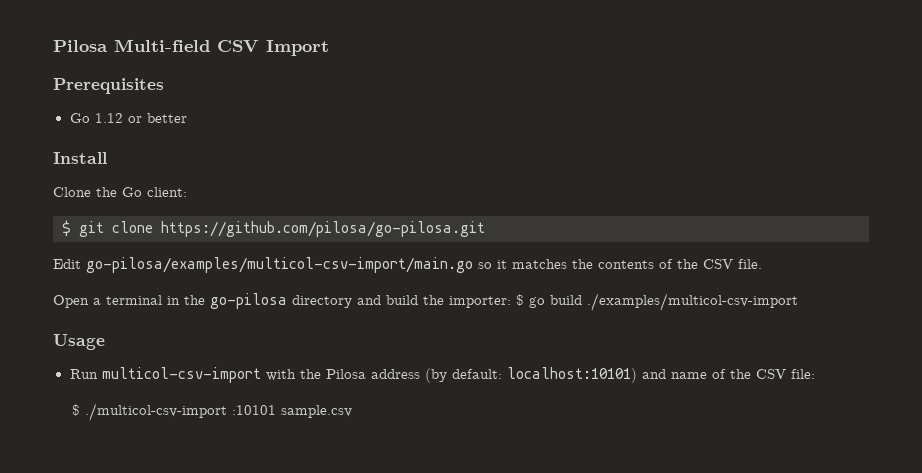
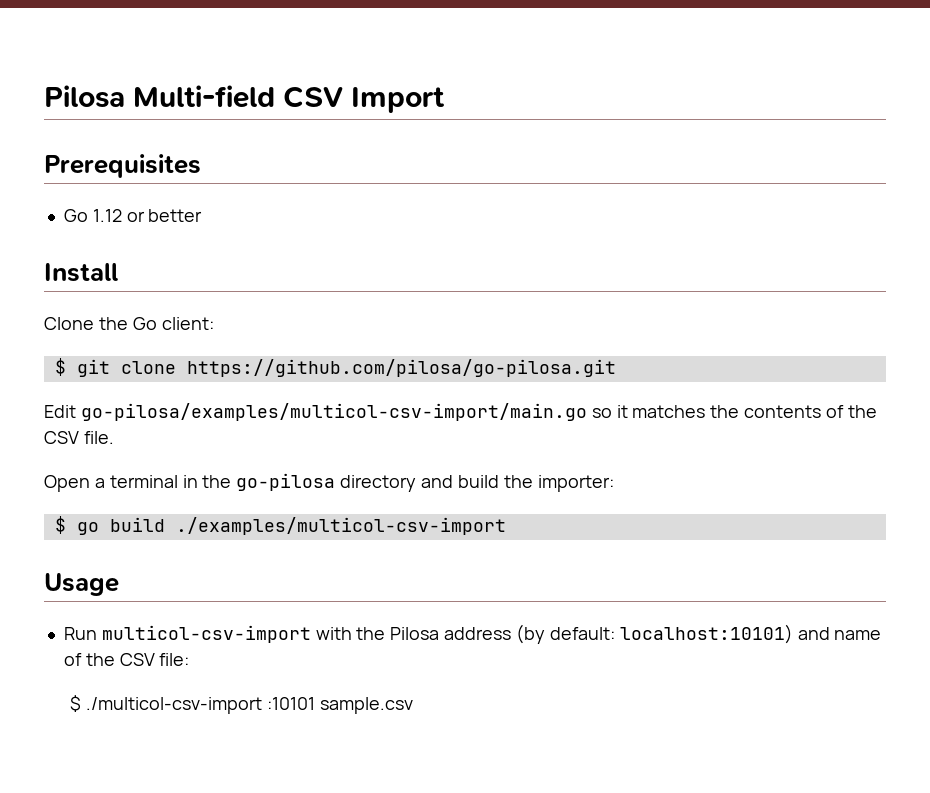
(511, 302) none -> (614, 483) //

